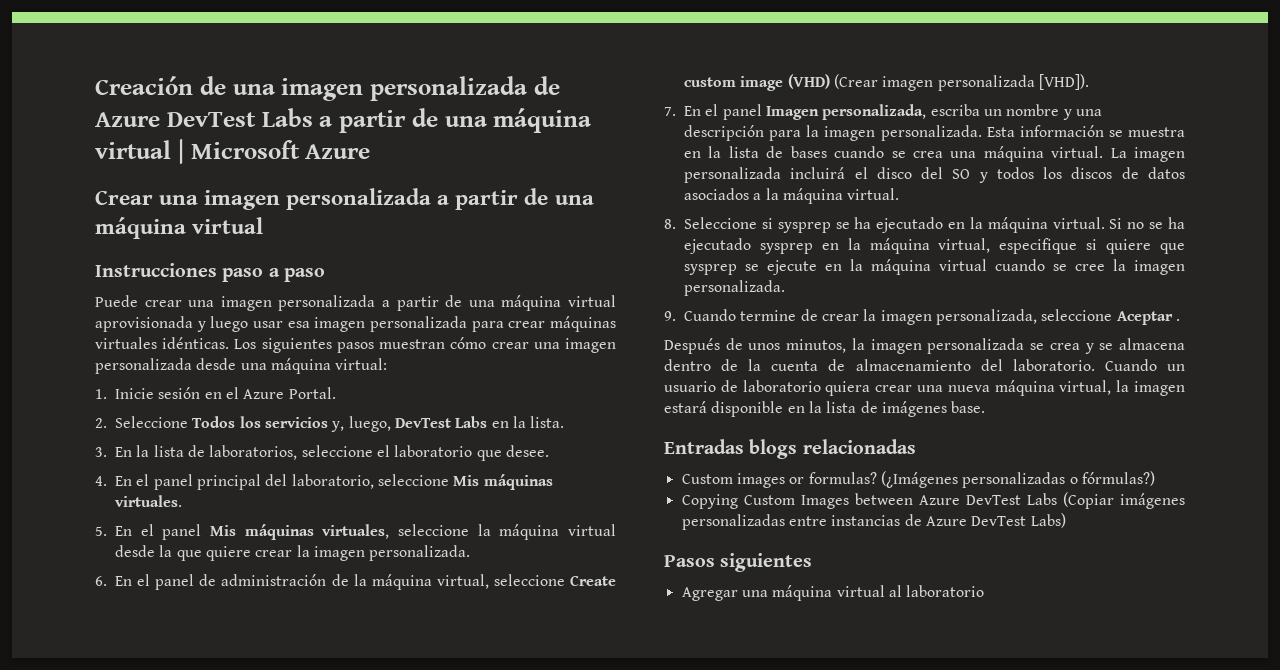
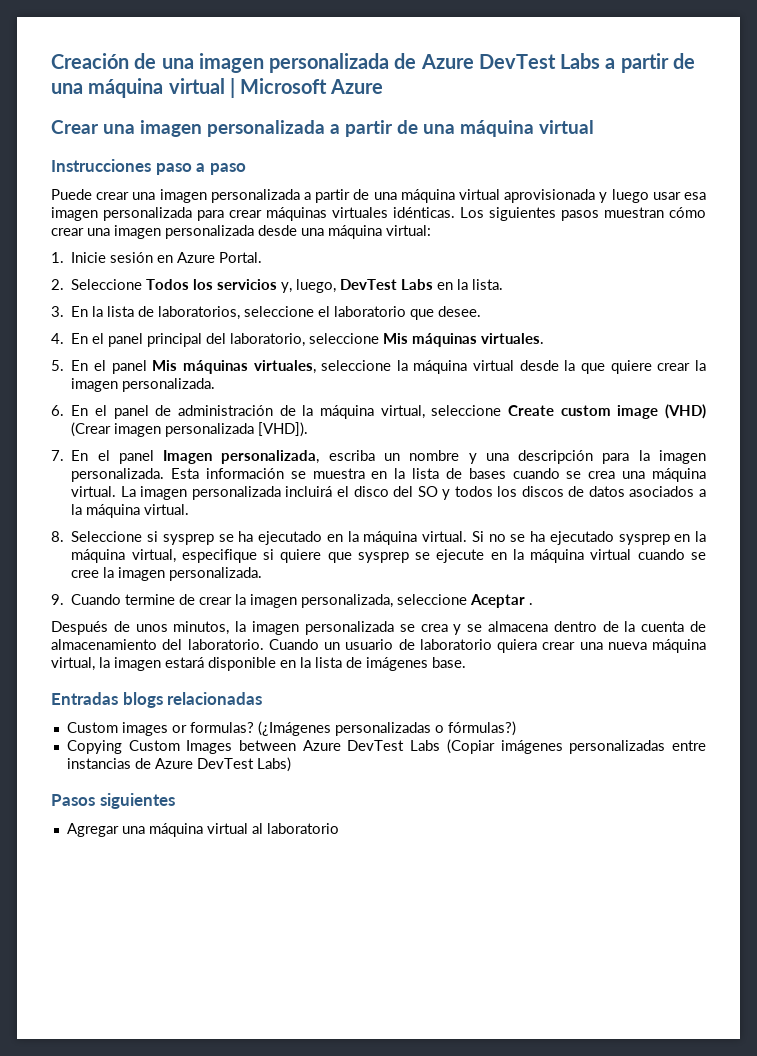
[225,387,239,399] el -> (174, 259) none

